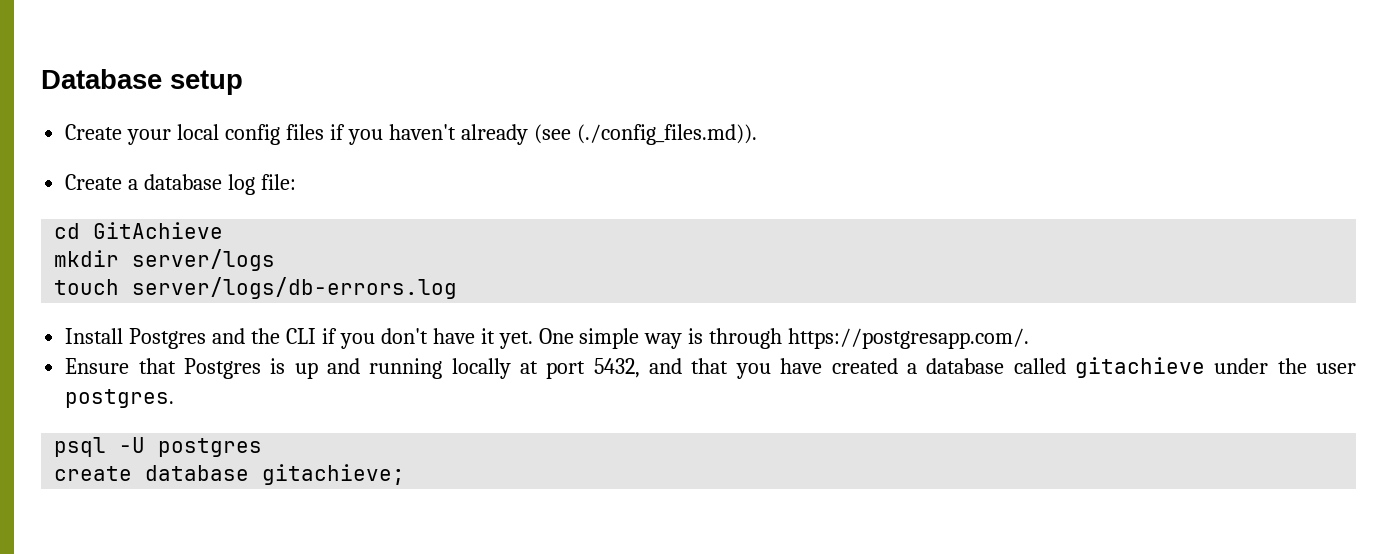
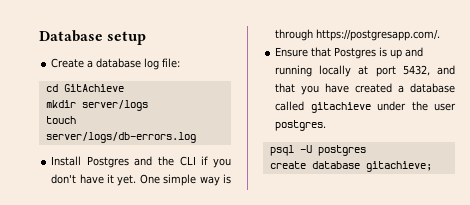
[65,124,757,145] // Create your local config files if you haven't already (see (./config_files.md)). -> (147, 38) none

